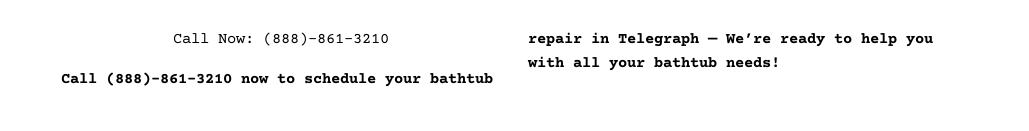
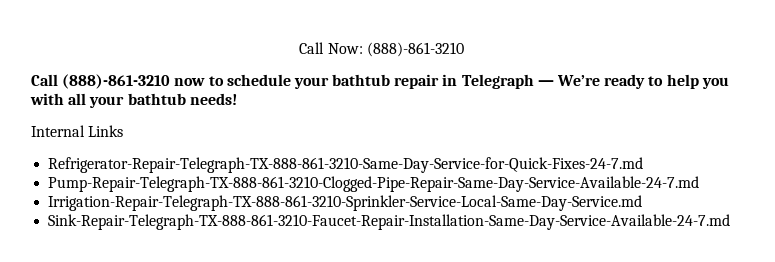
(780, 62) none -> [31,125,124,137] [48,157,644,173] [48,176,700,192] [48,195,643,211] [48,214,731,230] // Internal Links // Refrigerator-Repair-Telegraph-TX-888-861-3210-Same-Day-Service-for-Quick-Fixes-24-7.md // Pump-Repair-Telegraph-TX-888-861-3210-Clogged-Pipe-Repair-Same-Day-Service-Available-24-7.md // Irrigation-Repair-Telegraph-TX-888-861-3210-Sprinkler-Service-Local-Same-Day-Service.md // Sink-Repair-Telegraph-TX-888-861-3210-Faucet-Repair-Installation-Same-Day-Service-Available-24-7.md

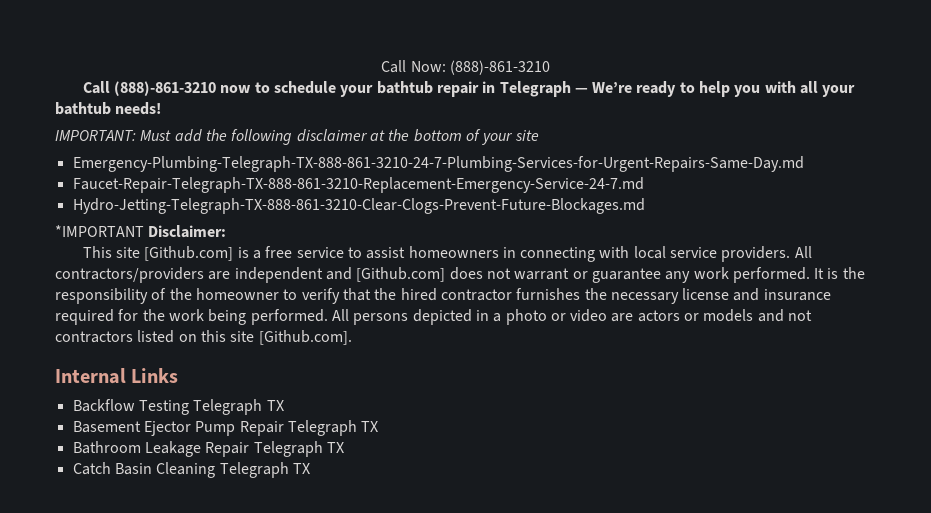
[31,125,124,137] [48,157,644,173] [48,176,700,192] [48,195,643,211] [48,214,731,230] Internal Links // Refrigerator-Repair-Telegraph-TX-888-861-3210-Same-Day-Service-for-Quick-Fixes-24-7.md // Pump-Repair-Telegraph-TX-888-861-3210-Clogged-Pipe-Repair-Same-Day-Service-Available-24-7.md // Irrigation-Repair-Telegraph-TX-888-861-3210-Sprinkler-Service-Local-Same-Day-Service.md // Sink-Repair-Telegraph-TX-888-861-3210-Faucet-Repair-Installation-Same-Day-Service-Available-24-7.md -> [55,129,539,145] [72,156,804,172] [72,177,644,193] [72,198,645,214] [55,225,227,238] [82,246,812,262] [55,267,865,283] [55,288,831,304] [55,309,813,325] [55,330,352,345] [55,368,179,384] [72,399,284,415] [72,420,379,436] [72,441,344,457] [72,462,310,478] IMPORTANT: Must add the following disclaimer at the bottom of your site // Emergency-Plumbing-Telegraph-TX-888-861-3210-24-7-Plumbing-Services-for-Urgent-Repairs-Same-Day.md // Faucet-Repair-Telegraph-TX-888-861-3210-Replacement-Emergency-Service-24-7.md // Hydro-Jetting-Telegraph-TX-888-861-3210-Clear-Clogs-Prevent-Future-Blockages.md // *IMPORTANT Disclaimer: // This site [Github.com] is a free service to assist homeowners in connecting with local service providers. All contractors/providers are independent and [Github.com] does not warrant or guarantee any work performed. It is the responsibility of the homeowner to verify that the hired contractor furnishes the necessary license and insurance required for the work being performed. All persons depicted in a photo or video are actors or models and not contractors listed on this site [Github.com]. // Internal Links // Backflow Testing Telegraph TX // Basement Ejector Pump Repair Telegraph TX // Bathroom Leakage Repair Telegraph TX // Catch Basin Cleaning Telegraph TX

